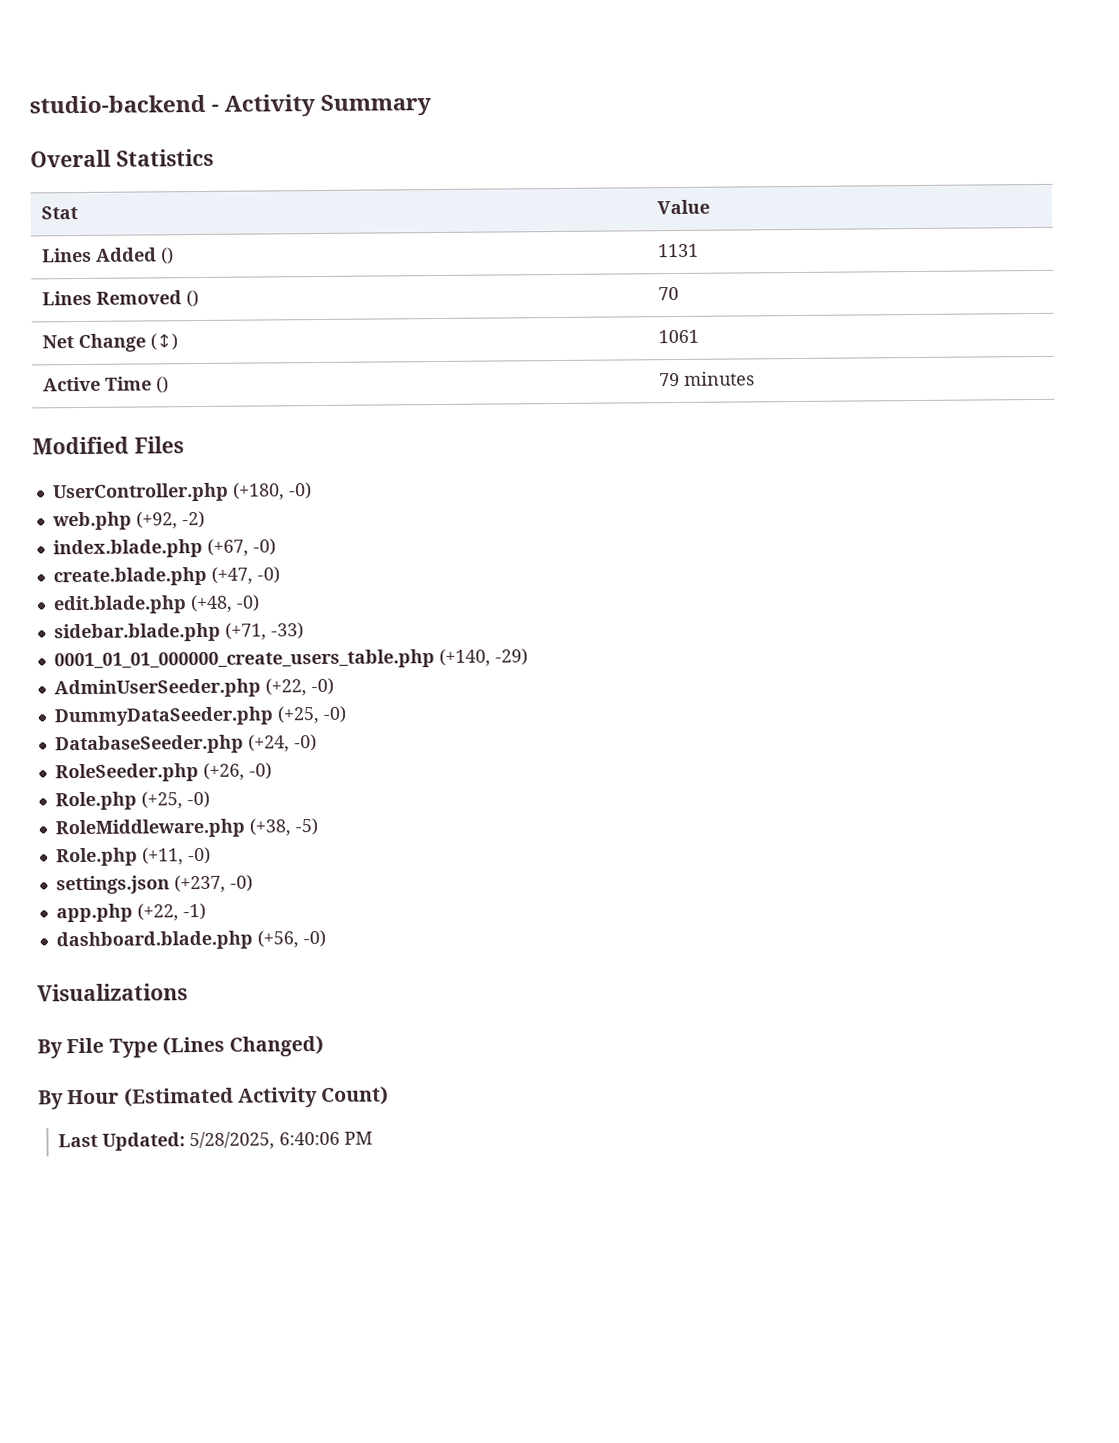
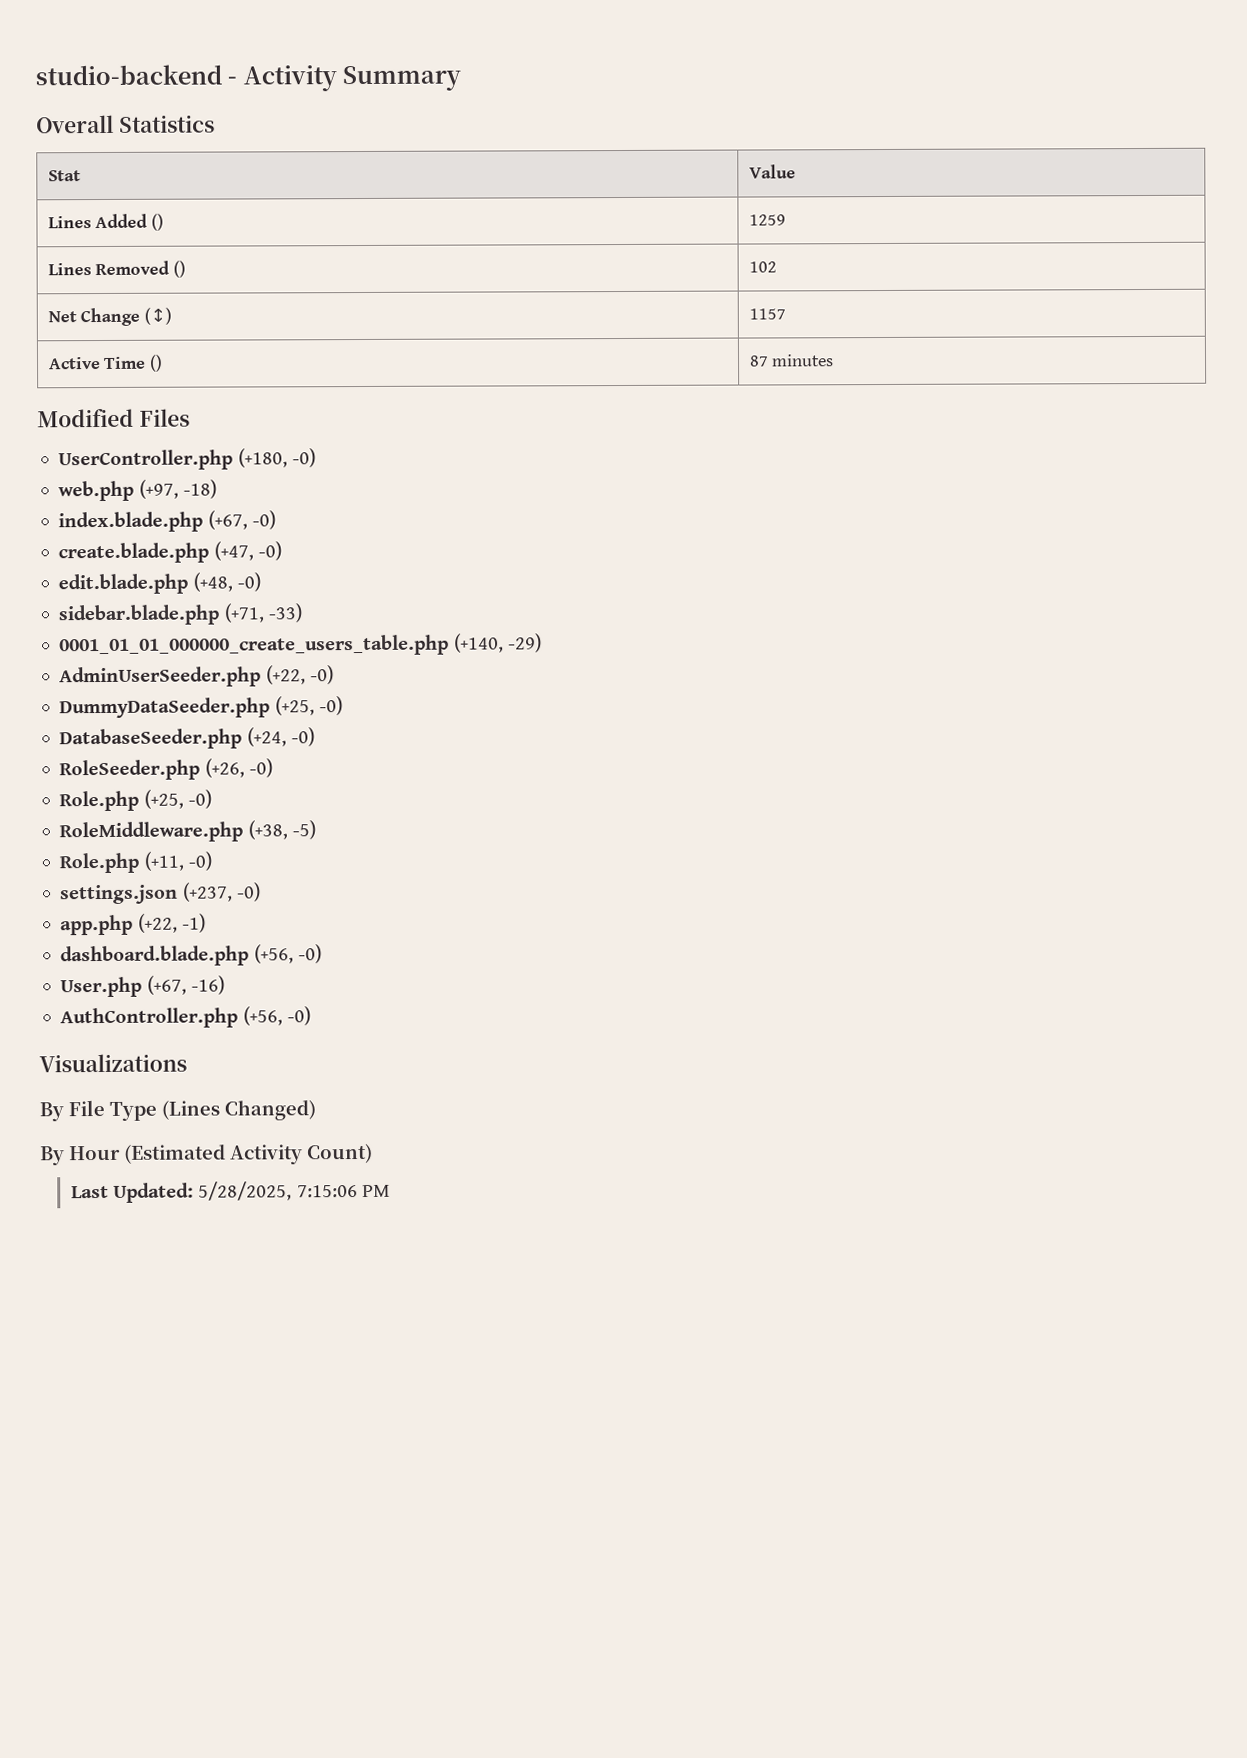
[658,243,700,258] 1131 -> [748,214,786,226] 1259
[658,286,680,301] 70 -> [748,261,777,273] 102
[658,329,700,344] 1061 -> [748,308,786,320] 1157
[659,372,681,387] 79 -> [748,355,769,367] 87
[135,510,205,530] (+92, -2) -> [138,479,217,499] (+97, -18)
(326, 938) none -> [60,975,225,998] [60,1006,311,1029] // User.php (+67, -16) // AuthController.php (+56, -0)
[279,1131,341,1146] 6:40:06 -> [296,1185,358,1198] 7:15:06

